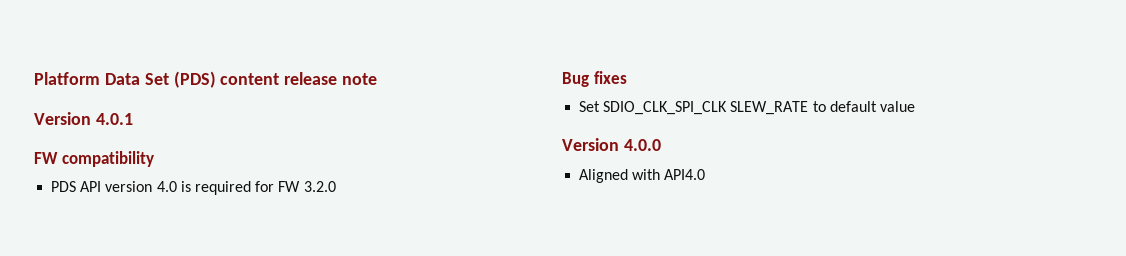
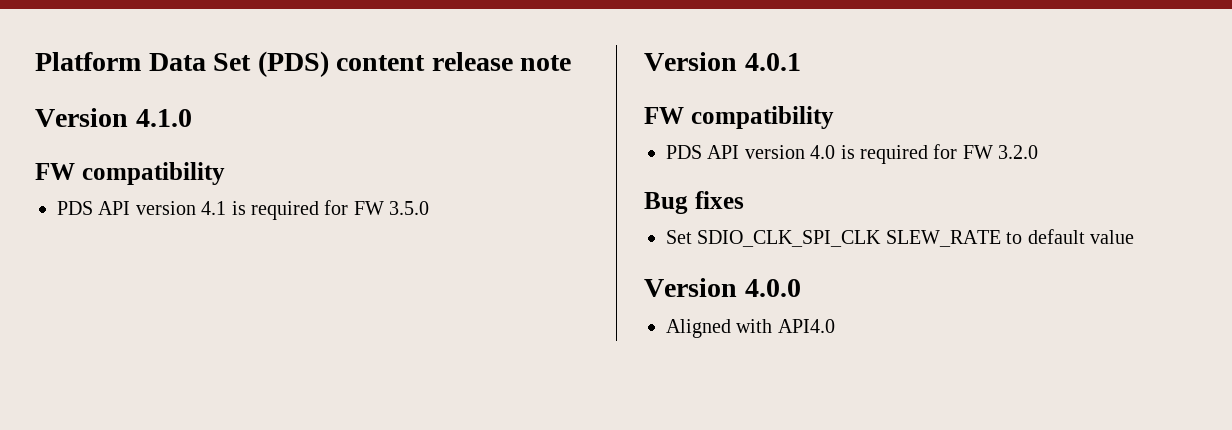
(378, 79) none -> [35,108,192,127] [35,162,225,185] [57,200,430,220] // Version 4.1.0 // FW compatibility // PDS API version 4.1 is required for FW 3.5.0

